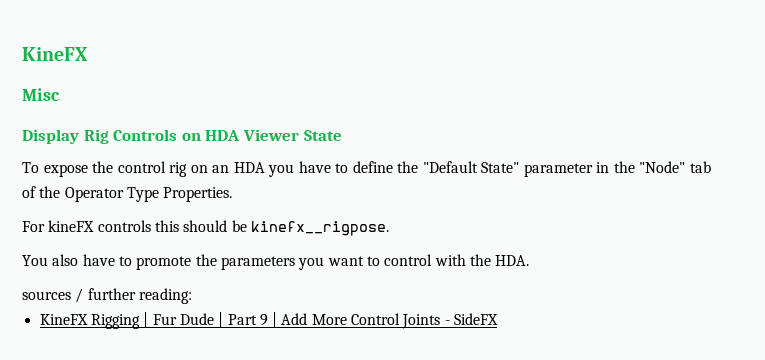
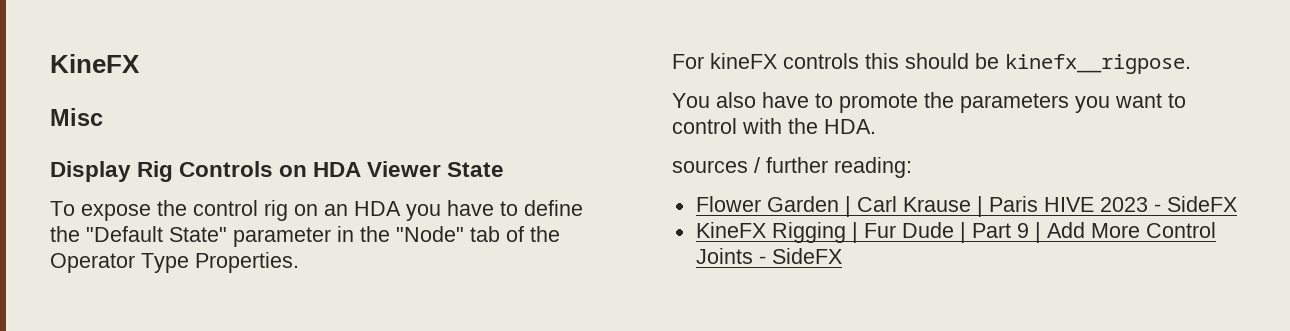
(192, 296) none -> [695,196,1237,217] // Flower Garden | Carl Krause | Paris HIVE 2023 - SideFX

